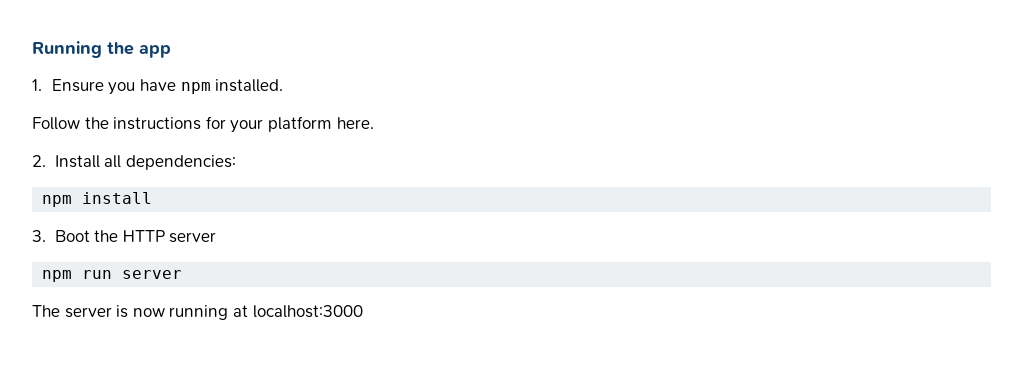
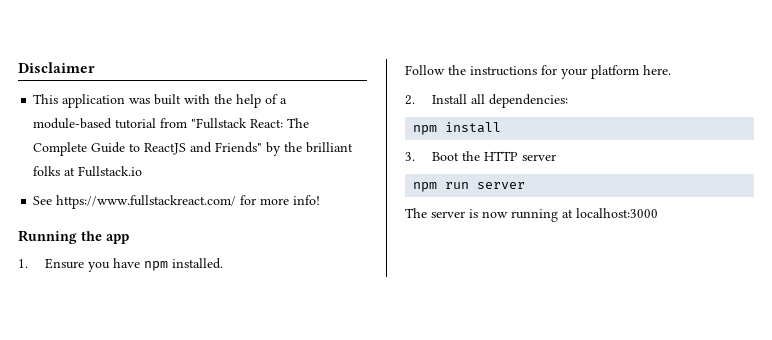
(32, 49) none -> [18,62,95,73] [33,94,288,108] [33,118,310,129] [33,142,354,156] [33,166,143,177] [33,195,321,209] Disclaimer // This application was built with the help of a module-based tutorial from "Fullstack React: The Complete Guide to ReactJS and Friends" by the brilliant folks at Fullstack.io // See https://www.fullstackreact.com/ for more info! //

